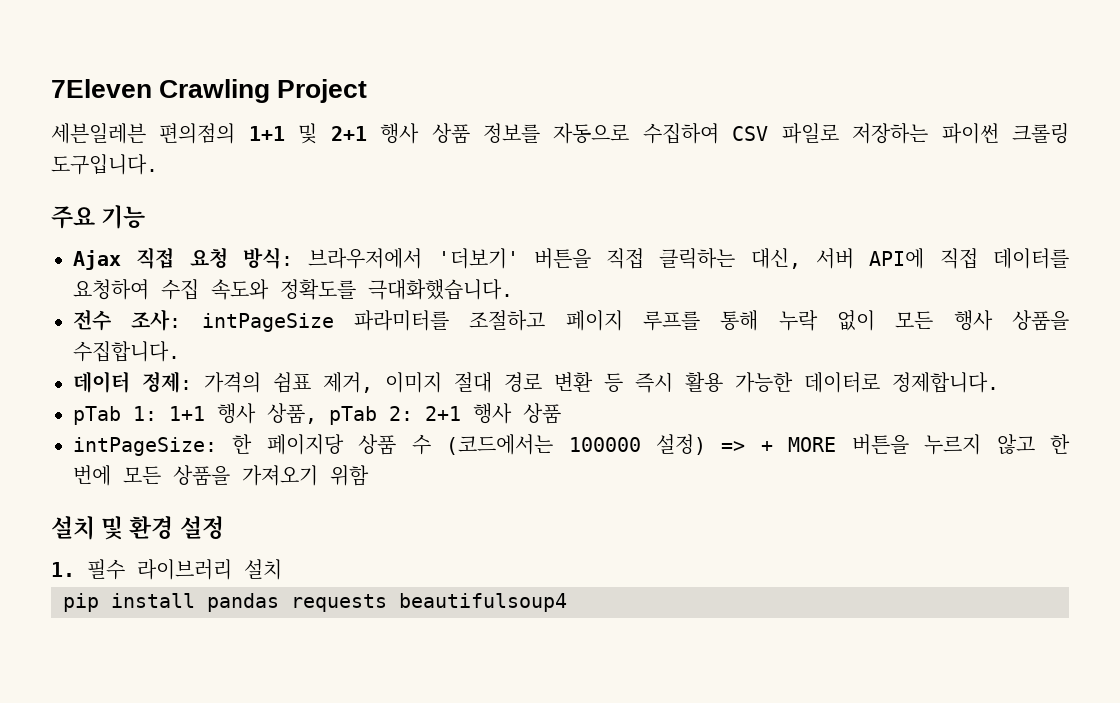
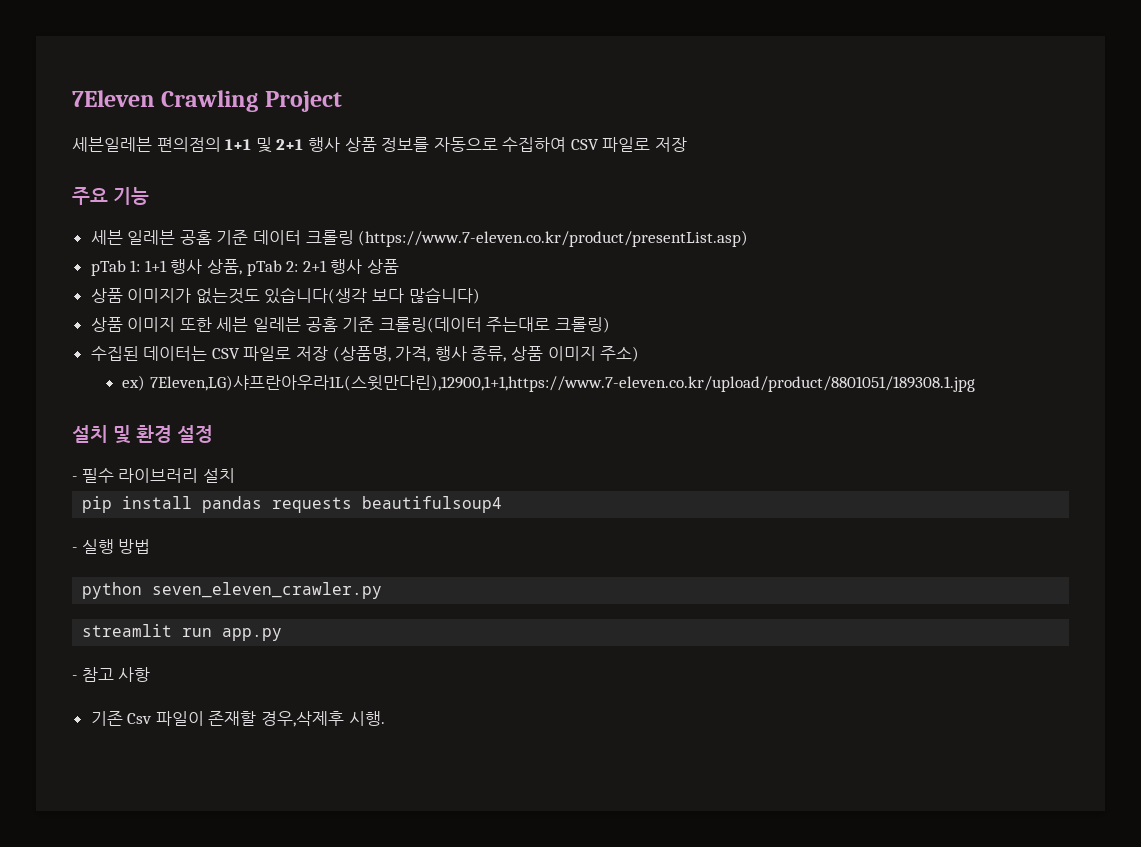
[852,123,1070,144] [51,154,158,175] [51,205,146,229] [73,247,1069,270] [73,279,513,300] [73,309,1070,332] [73,341,180,362] [73,371,999,393] 저장하는 파이썬 크롤링 도구입니다. // 주요 기능 // Ajax 직접 요청 방식: 브라우저에서 '더보기' 버튼을 직접 클릭하는 대신, 서버 API에 직접 데이터를 요청하여 수집 속도와 정확도를 극대화했습니다. // 전수 조사: intPageSize 파라미터를 조절하고 페이지 루프를 통해 누락 없이 모든 행사 상품을 수집합니다. // 데이터 정제: 가격의 쉼표 제거, 이미지 절대 경로 변환 등 즉시 활용 가능한 데이터로 정제합니다. -> [655,137,688,152] [72,187,150,205] [90,230,749,247] 저장 // 주요 기능 // 세븐 일레븐 공홈 기준 데이터 크롤링 (https://www.7-eleven.co.kr/product/presentList.asp)
[73,434,1070,456] [73,465,369,486] intPageSize: 한 페이지당 상품 수 (코드에서는 100000 설정) => + MORE 버튼을 누르지 않고 한 번에 모든 상품을 가져오기 위함 -> [90,287,480,304] [90,317,611,333] [90,346,640,362] [122,375,975,392] 상품 이미지가 없는것도 있습니다(생각 보다 많습니다) // 상품 이미지 또한 세븐 일레븐 공홈 기준 크롤링(데이터 주는대로 크롤링) // 수집된 데이터는 CSV 파일로 저장 (상품명, 가격, 행사 종류, 상품 이미지 주소) // ex) 7Eleven,LG)샤프란아우라1L(스윗만다린),12900,1+1,https://www.7-eleven.co.kr/upload/product/8801051/189308.1.jpg
[51,562,75,577] 1. -> [72,476,77,481] -
(567, 602) none -> [72,539,151,554] [82,582,383,599] [82,624,283,641] [72,667,151,682] [90,711,385,727] // - 실행 방법 // python seven_eleven_crawler.py // streamlit run app.py // - 참고 사항 // 기존 Csv 파일이 존재할 경우,삭제후 시행.

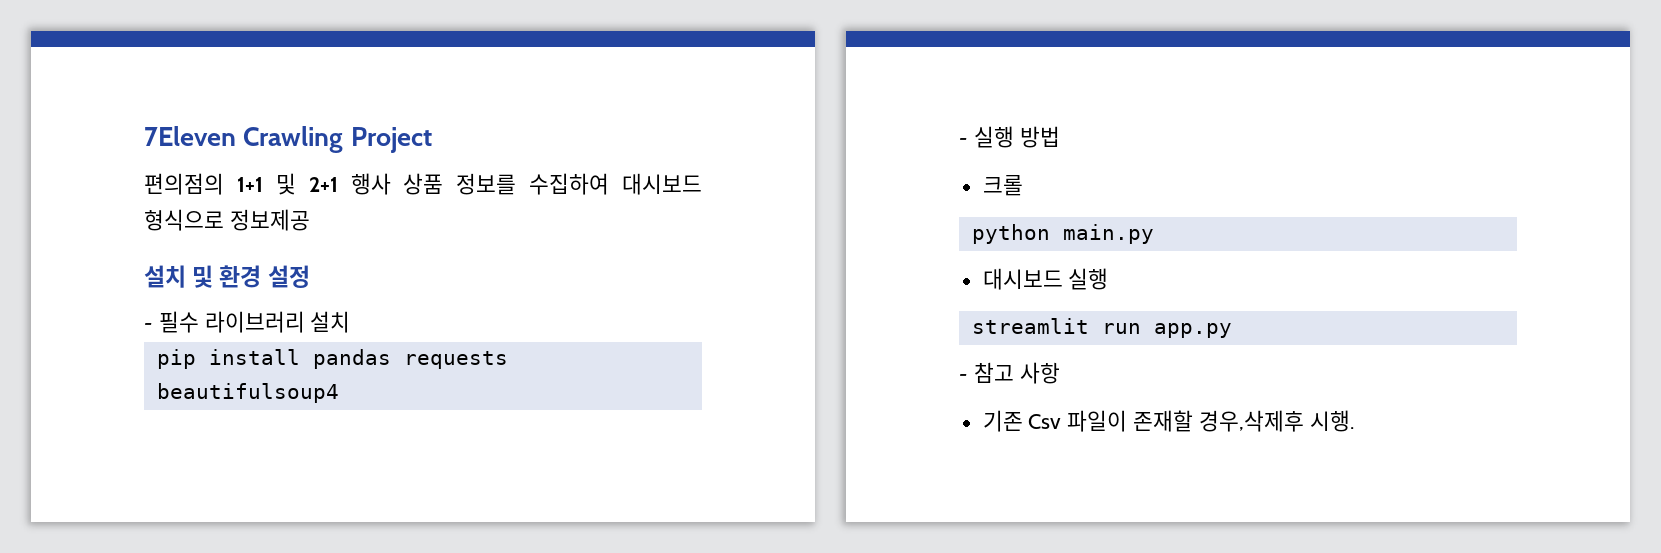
[72,137,152,152] 세븐일레븐 -> (432, 140) none
[433,137,688,152] [72,187,150,205] [90,230,749,247] [90,259,400,276] [90,287,480,304] [90,317,611,333] [90,346,640,362] [122,375,975,392] 자동으로 수집하여 CSV 파일로 저장 // 주요 기능 // 세븐 일레븐 공홈 기준 데이터 크롤링 (https://www.7-eleven.co.kr/product/presentList.asp) // pTab 1: 1+1 행사 상품, pTab 2: 2+1 행사 상품 // 상품 이미지가 없는것도 있습니다(생각 보다 많습니다) // 상품 이미지 또한 세븐 일레븐 공홈 기준 크롤링(데이터 주는대로 크롤링) // 수집된 데이터는 CSV 파일로 저장 (상품명, 가격, 행사 종류, 상품 이미지 주소) // ex) 7Eleven,LG)샤프란아우라1L(스윗만다린),12900,1+1,https://www.7-eleven.co.kr/upload/product/8801051/189308.1.jpg -> [529,173,702,195] [144,209,310,231] 수집하여 대시보드 형식으로 정보제공
(151, 546) none -> [982,175,1023,196] // 크롤
[152,582,383,599] seven_eleven_crawler.py -> [1062,224,1154,244] [982,268,1109,290] main.py // 대시보드 실행

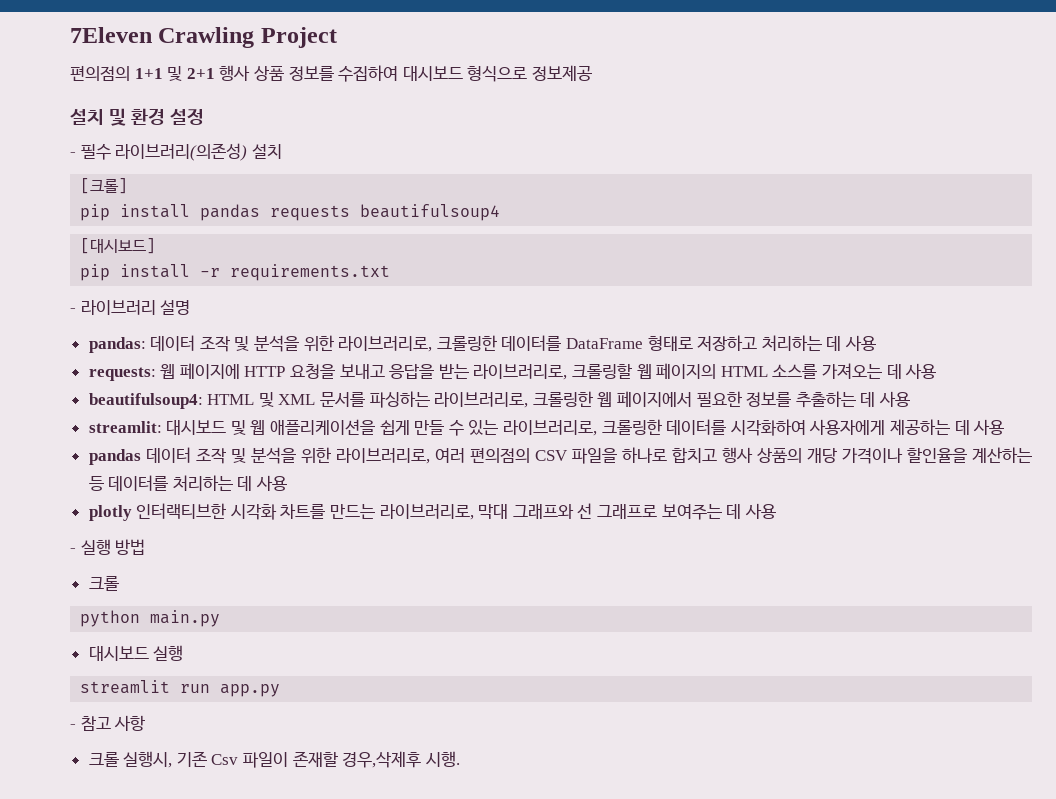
[204,311,351,333] 라이브러리 설치 -> [115,143,282,161] [80,178,129,194] 라이브러리(의존성) 설치 // [크롤]
(339, 393) none -> [80,238,157,254] [80,264,391,281] [70,300,191,315] [88,335,876,353] [88,363,937,381] [88,391,910,409] [88,419,1005,436] [88,447,1032,465] [88,475,288,491] [88,503,776,521] // [대시보드] // pip install -r requirements.txt // - 라이브러리 설명 // pandas: 데이터 조작 및 분석을 위한 라이브러리로, 크롤링한 데이터를 DataFrame 형태로 저장하고 처리하는 데 사용 // requests: 웹 페이지에 HTTP 요청을 보내고 응답을 받는 라이브러리로, 크롤링할 웹 페이지의 HTML 소스를 가져오는 데 사용 // beautifulsoup4: HTML 및 XML 문서를 파싱하는 라이브러리로, 크롤링한 웹 페이지에서 필요한 정보를 추출하는 데 사용 // streamlit: 대시보드 및 웹 애플리케이션을 쉽게 만들 수 있는 라이브러리로, 크롤링한 데이터를 시각화하여 사용자에게 제공하는 데 사용 // pandas 데이터 조작 및 분석을 위한 라이브러리로, 여러 편의점의 CSV 파일을 하나로 합치고 행사 상품의 개당 가격이나 할인율을 계산하는 등 데이터를 처리하는 데 사용 // plotly 인터랙티브한 시각화 차트를 만드는 라이브러리로, 막대 그래프와 선 그래프로 보여주는 데 사용
(1060, 373) none -> [88,751,173,768] 크롤 실행시,

